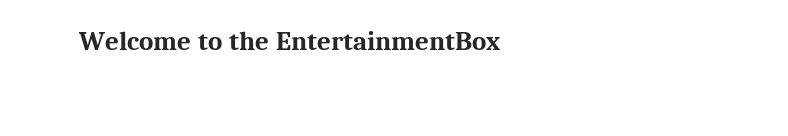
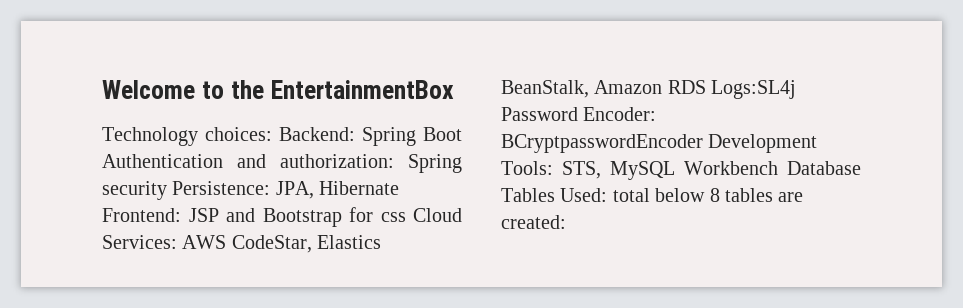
(501, 40) none -> [102,127,462,146] [102,154,462,173] [102,181,400,200] [102,207,462,227] [102,235,382,253] [501,80,797,99] [501,107,657,121] [501,134,818,153] [501,161,861,180] [501,188,804,202] [501,215,566,229] // Technology choices: Backend: Spring Boot Authentication and authorization: Spring security Persistence: JPA, Hibernate Frontend: JSP and Bootstrap for css Cloud Services: AWS CodeStar, Elastics BeanStalk, Amazon RDS Logs:SL4j Password Encoder: BCryptpasswordEncoder Development Tools: STS, MySQL Workbench Database Tables Used: total below 8 tables are created:

